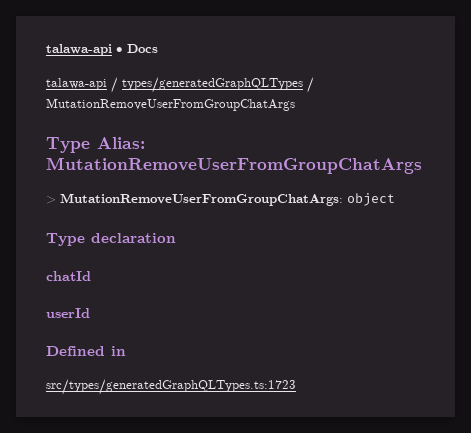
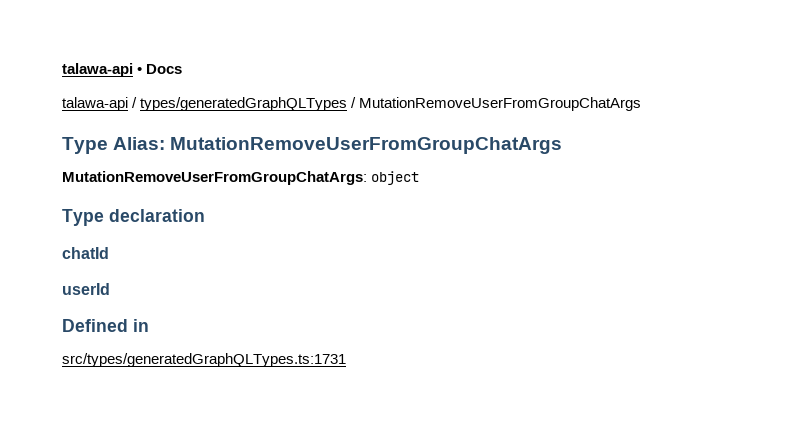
[46,196,56,204] > -> (563, 145) none
[46,379,296,395] src/types/generatedGraphQLTypes.ts:1723 -> [62,353,346,367] src/types/generatedGraphQLTypes.ts:1731

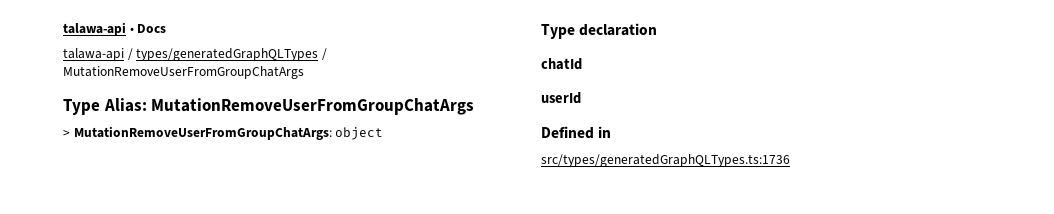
(563, 145) none -> [63,130,70,137] >
[62,353,346,367] src/types/generatedGraphQLTypes.ts:1731 -> [541,154,790,167] src/types/generatedGraphQLTypes.ts:1736

